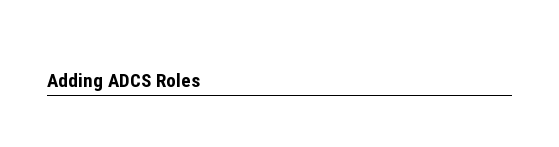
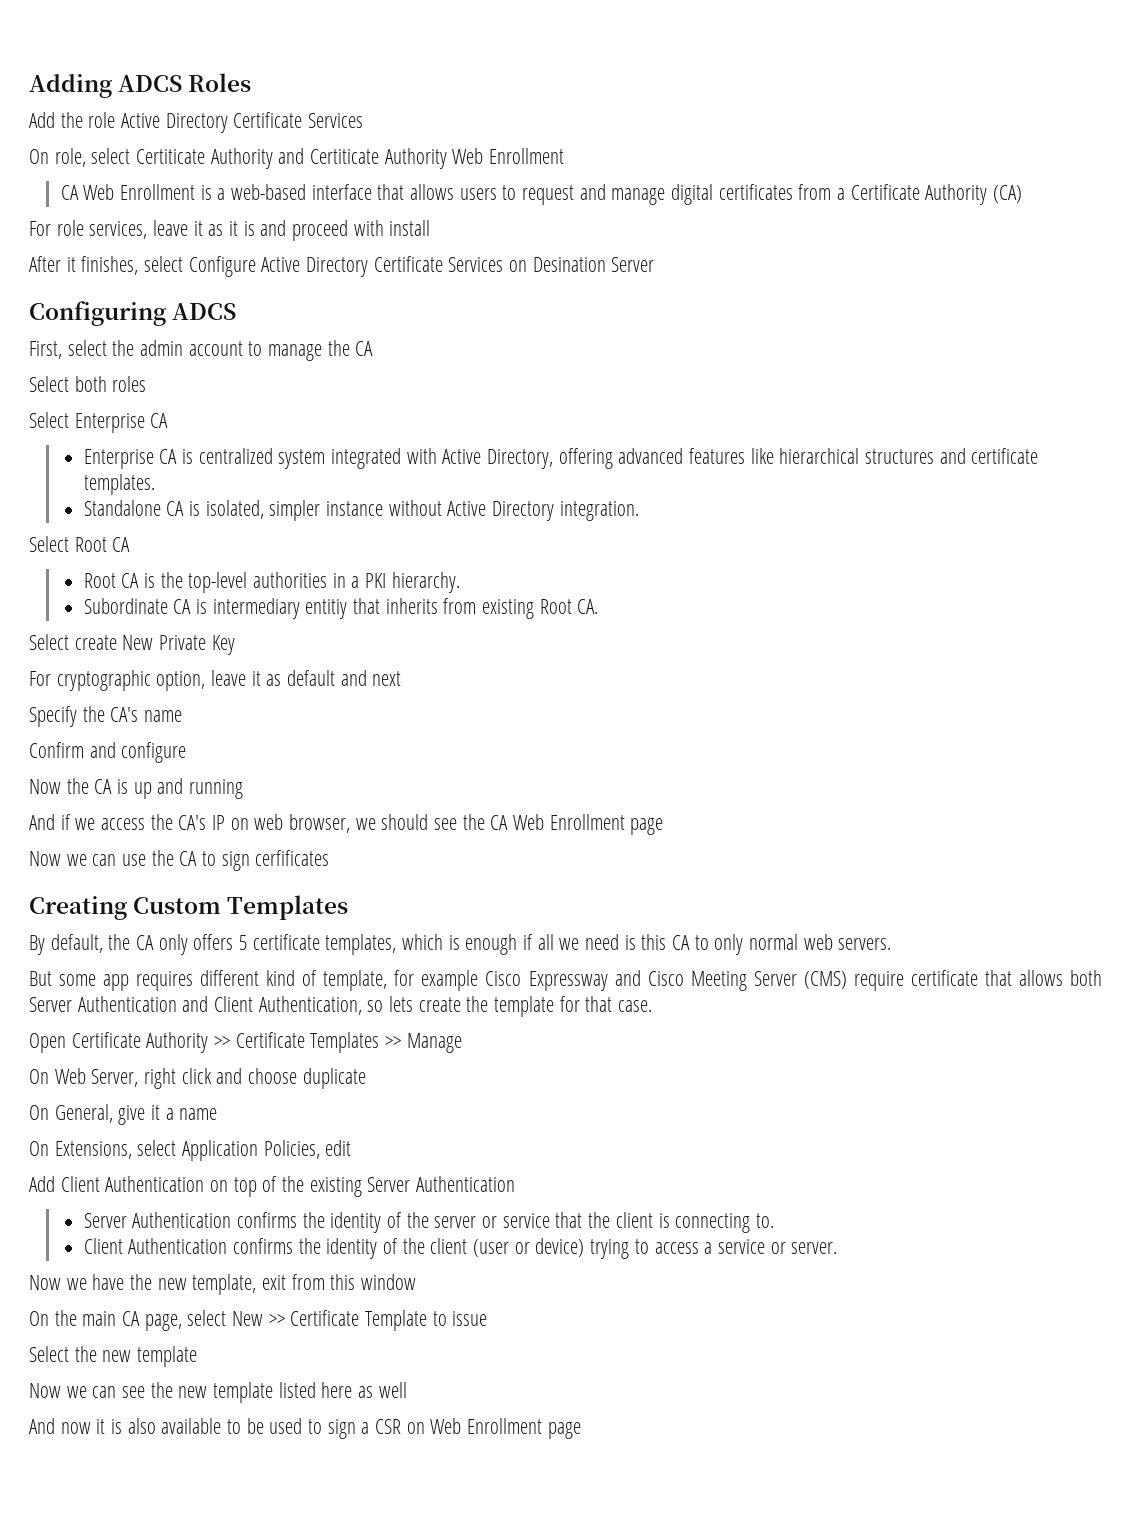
(201, 80) none -> [29,112,364,133] [29,148,565,169] [60,184,1023,205] [29,220,431,241] [29,256,655,277] [29,301,237,326] [29,340,374,361] [29,376,147,392] [29,412,169,433] [83,448,1039,469] [83,474,155,495] [83,500,639,521] [29,536,131,552] [83,572,460,593] [83,598,599,619] [29,634,235,655] [29,670,402,691] [29,706,182,727] [29,742,187,763] [29,778,244,799] [29,814,664,835] [29,850,330,871] [29,895,349,920] [29,934,892,955] [29,970,1102,991] [29,996,653,1017] [29,1032,462,1053] [29,1068,366,1089] [29,1104,218,1125] [29,1140,352,1161] [29,1176,516,1197] [83,1212,774,1233] [83,1238,838,1259] [29,1274,417,1295] [29,1310,488,1331] [29,1346,198,1367] [29,1382,407,1403] [29,1418,581,1439] // Add the role Active Directory Certificate Services // On role, select Certiticate Authority and Certiticate Authority Web Enrollment // CA Web Enrollment is a web-based interface that allows users to request and manage digital certificates from a Certificate Authority (CA) // For role services, leave it as it is and proceed with install // After it finishes, select Configure Active Directory Certificate Services on Desination Server // Configuring ADCS // First, select the admin account to manage the CA // Select both roles // Select Enterprise CA // Enterprise CA is centralized system integrated with Active Directory, offering advanced features like hierarchical structures and certificate templates. // Standalone CA is isolated, simpler instance without Active Directory integration. // Select Root CA // Root CA is the top-level authorities in a PKI hierarchy. // Subordinate CA is intermediary entitiy that inherits from existing Root CA. // Select create New Private Key // For cryptographic option, leave it as default and next // Specify the CA's name // Confirm and configure // Now the CA is up and running // And if we access the CA's IP on web browser, we should see the CA Web Enrollment page // Now we can use the CA to sign cerfificates // Creating Custom Templates // By default, the CA only offers 5 certificate templates, which is enough if all we need is this CA to only normal web servers. // But some app requires different kind of template, for example Cisco Expressway and Cisco Meeting Server (CMS) require certificate that allows both Server Authentication and Client Authentication, so lets create the template for that case. // Open Certificate Authority >> Certificate Templates >> Manage // On Web Server, right click and choose duplicate // On General, give it a name // On Extensions, select Application Policies, edit // Add Client Authentication on top of the existing Server Authentication // Server Authentication confirms the identity of the server or service that the client is connecting to. // Client Authentication confirms the identity of the client (user or device) trying to access a service or server. // Now we have the new template, exit from this window // On the main CA page, select New >> Certificate Template to issue // Select the new template // Now we can see the new template listed here as well // And now it is also available to be used to sign a CSR on Web Enrollment page

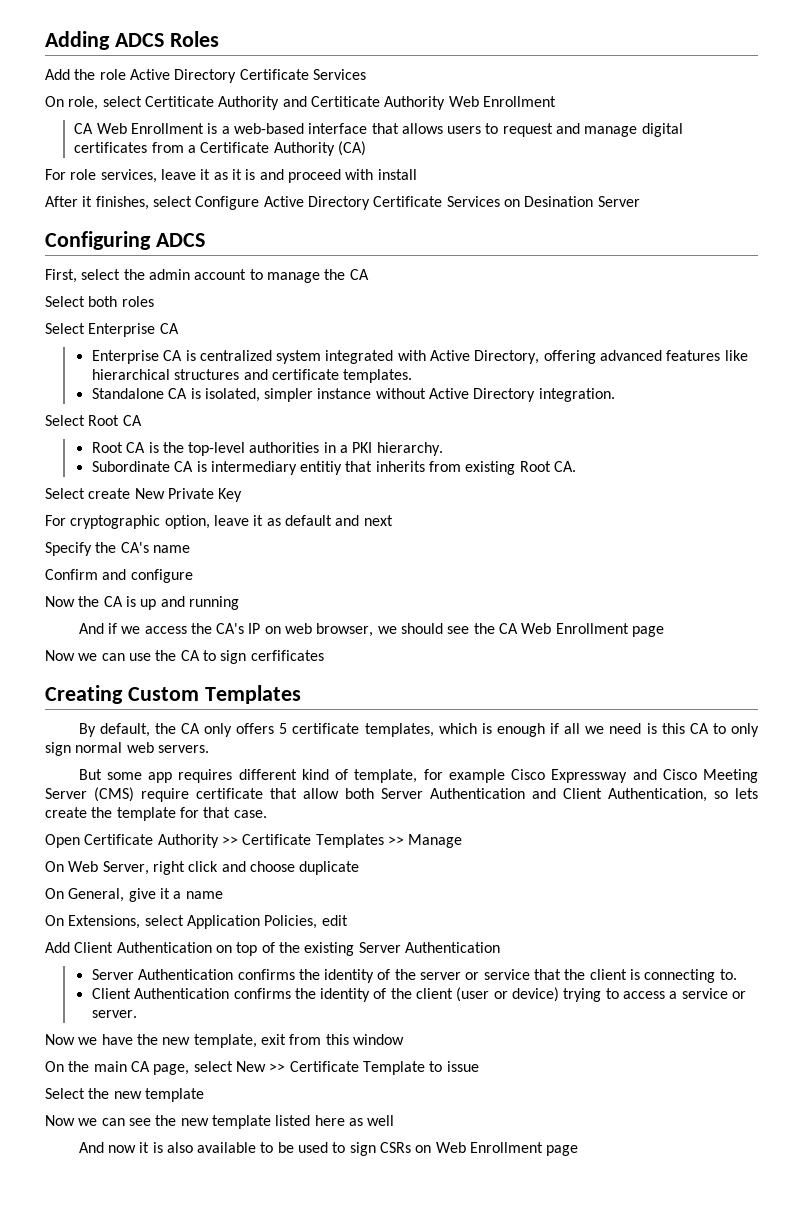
(744, 944) none -> [45,742,71,756] sign
[1018,970,1063,986] allows -> [303,788,339,799] allow
[361,1419,402,1434] a CSR -> [380,1142,412,1153] CSRs

